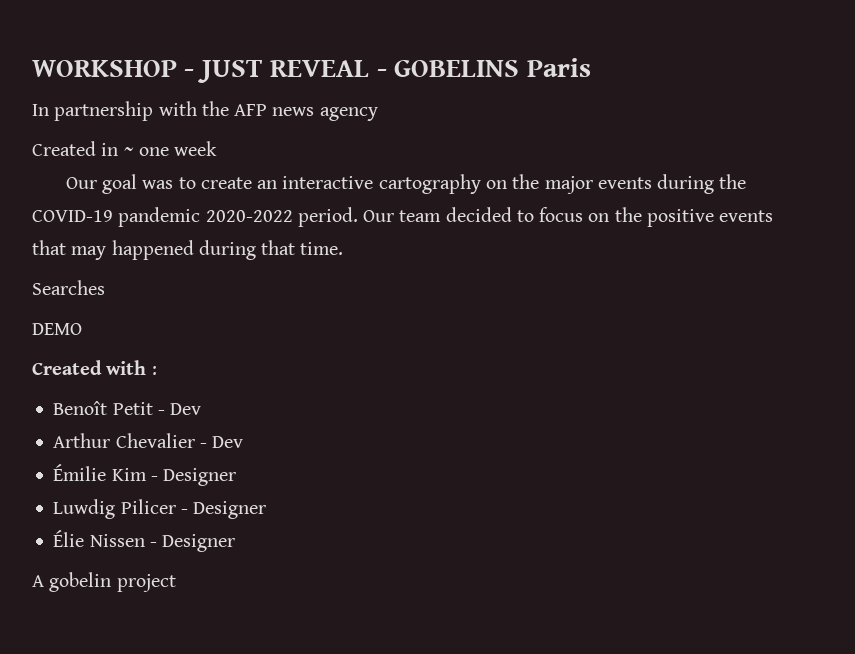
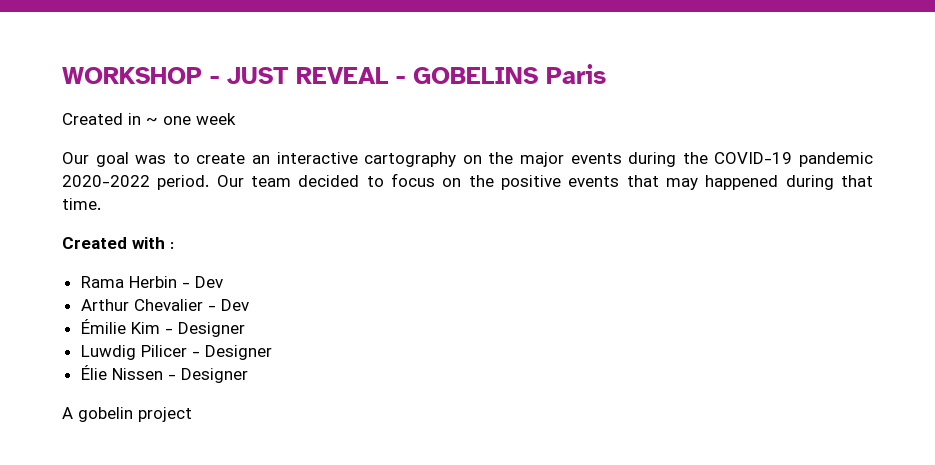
[32,101,378,121] // In partnership with the AFP news agency -> (606, 74) none
[32,280,105,295] [32,323,82,335] // Searches // DEMO -> (101, 204) none
[53,401,153,415] Benoît Petit -> [80,276,177,288] Rama Herbin

